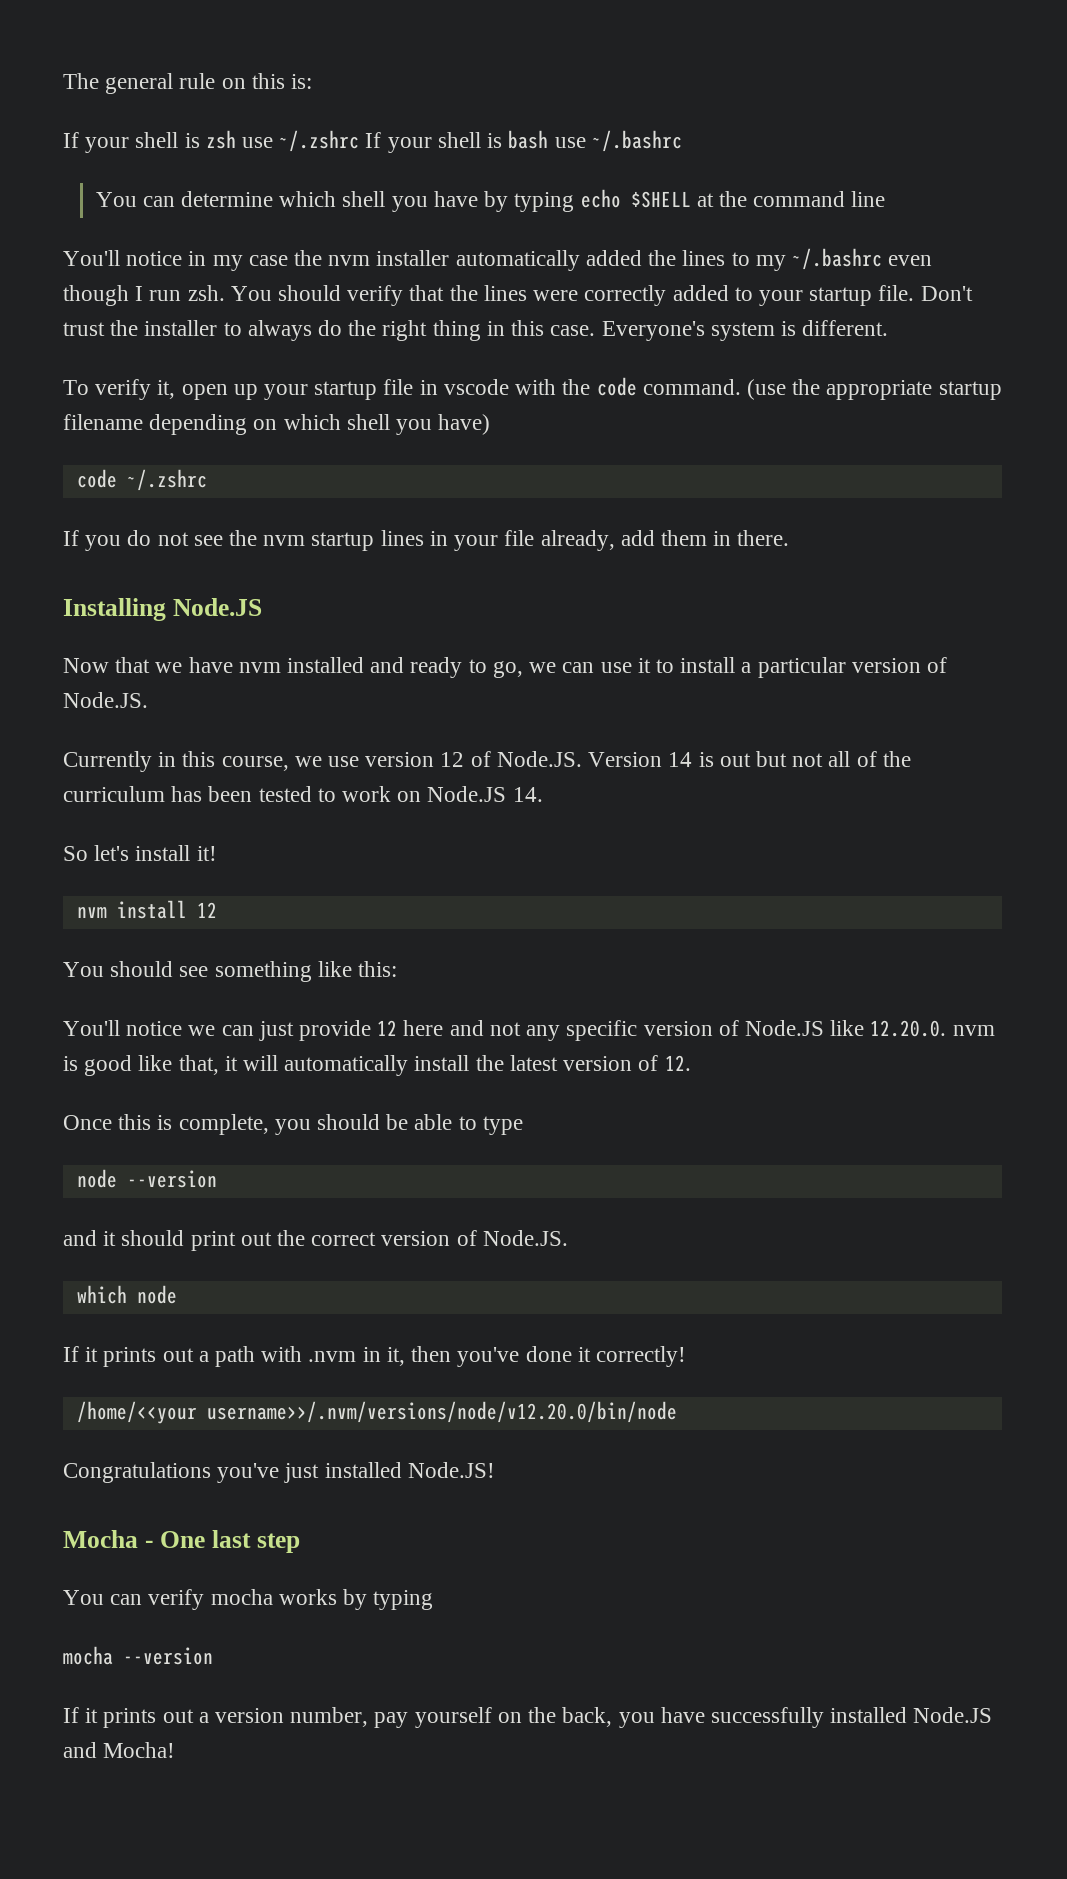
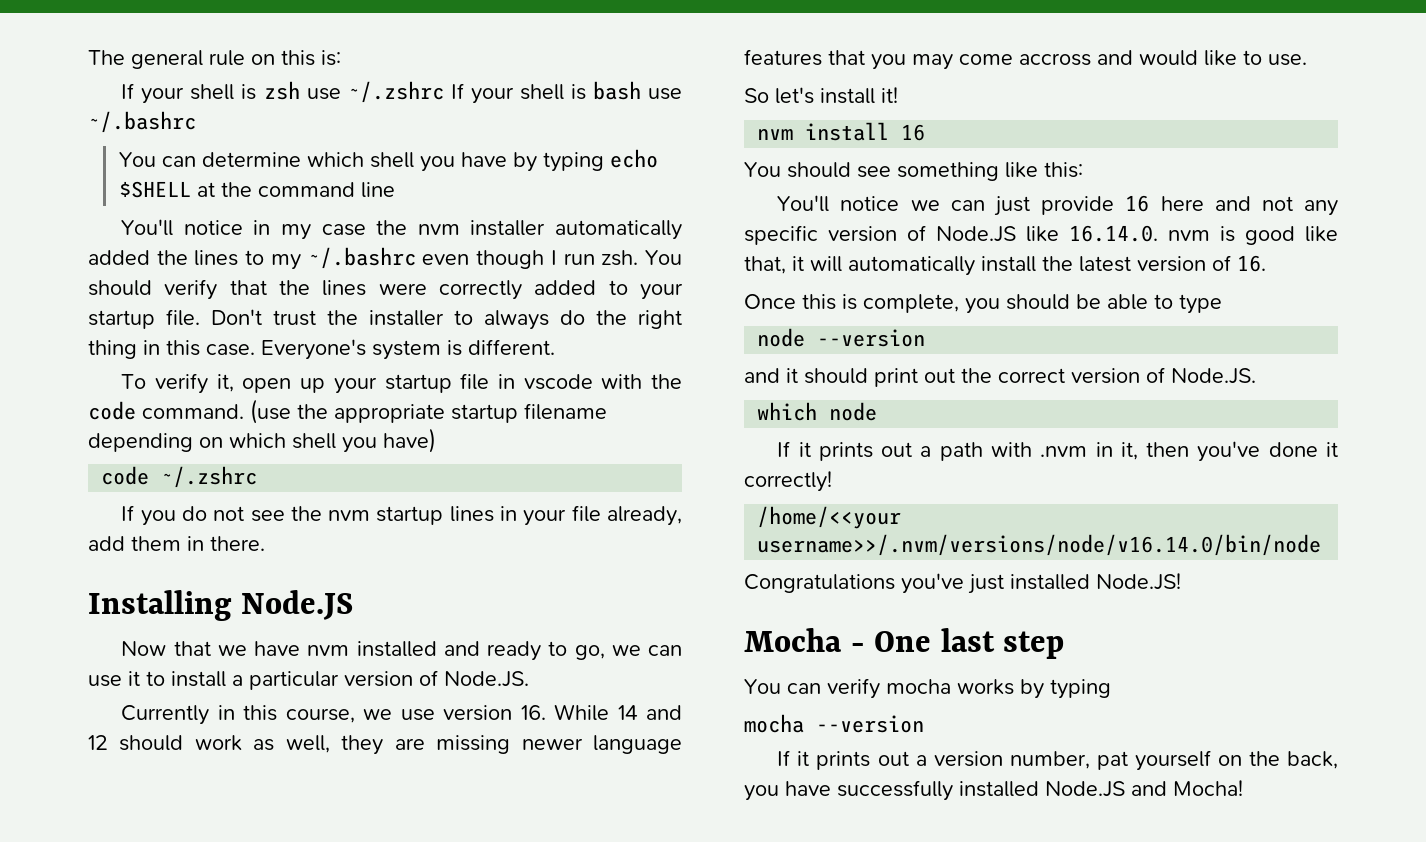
[440,751,911,767] [63,786,543,802] 12 of Node.JS. Version 14 is out but not all of the curriculum has been tested to work on Node.JS 14. -> [520,704,682,721] [88,735,683,755] [744,49,1307,70] 16. While 14 and 12 should work as well, they are missing newer language features that you may come accross and would like to use.
[196,902,217,918] 12 -> [901,124,926,141] 16
[377,1020,398,1036] 12 -> [1125,195,1150,212] 16
[870,1020,947,1037] 12.20.0. -> [1069,225,1158,242] 16.14.0.
[664,1055,691,1071] 12. -> [1237,255,1266,272] 16.
[206,1401,677,1423] username>>/.nvm/versions/node/v12.20.0/bin/node -> [757,534,1322,556] username>>/.nvm/versions/node/v16.14.0/bin/node
[374,1712,409,1728] pay -> [1096,751,1128,770] pat

